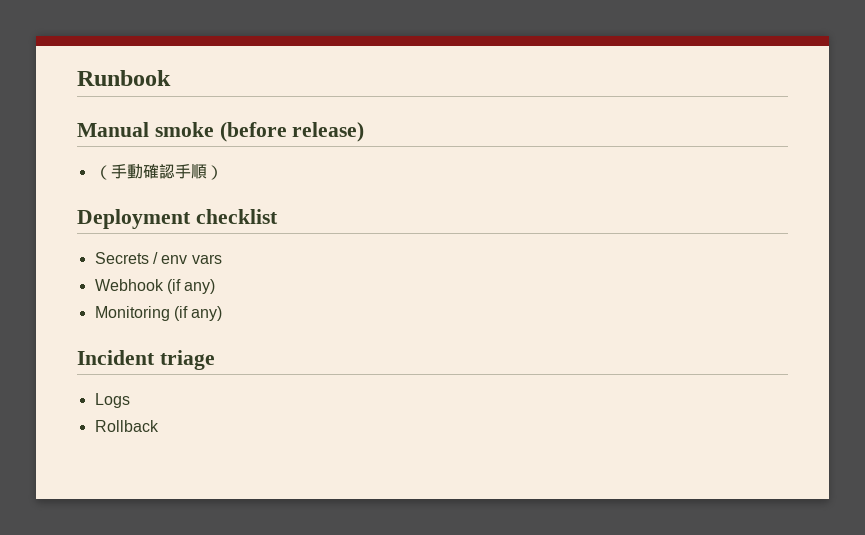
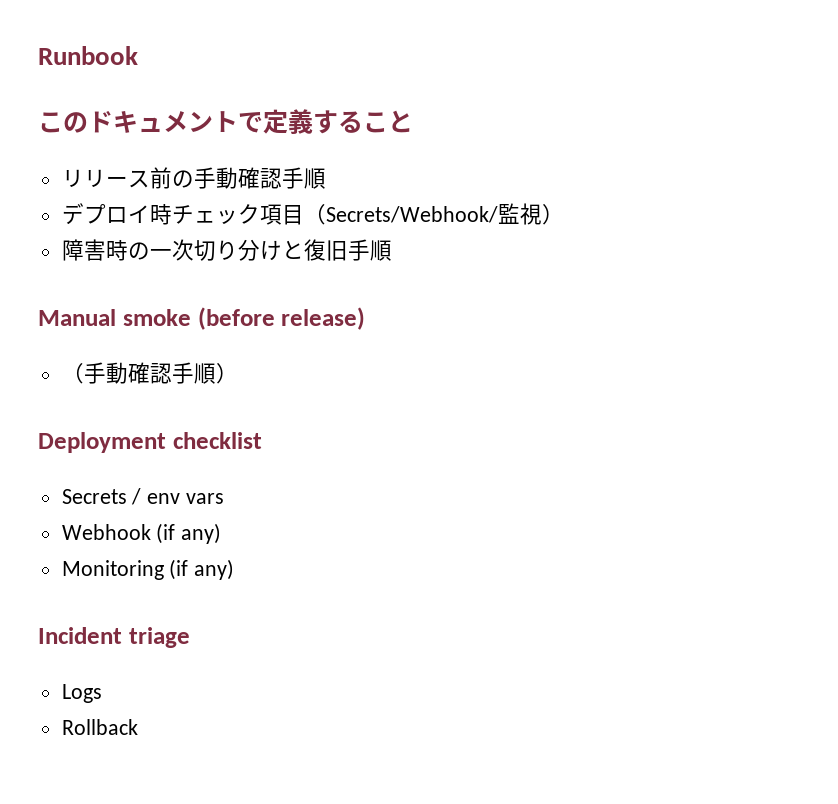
(171, 78) none -> [38,109,413,134] [61,167,326,189] [61,203,564,225] [61,239,392,261] // このドキュメントで定義すること // リリース前の手動確認手順 // デプロイ時チェック項目（Secrets/Webhook/監視） // 障害時の一次切り分けと復旧手順

